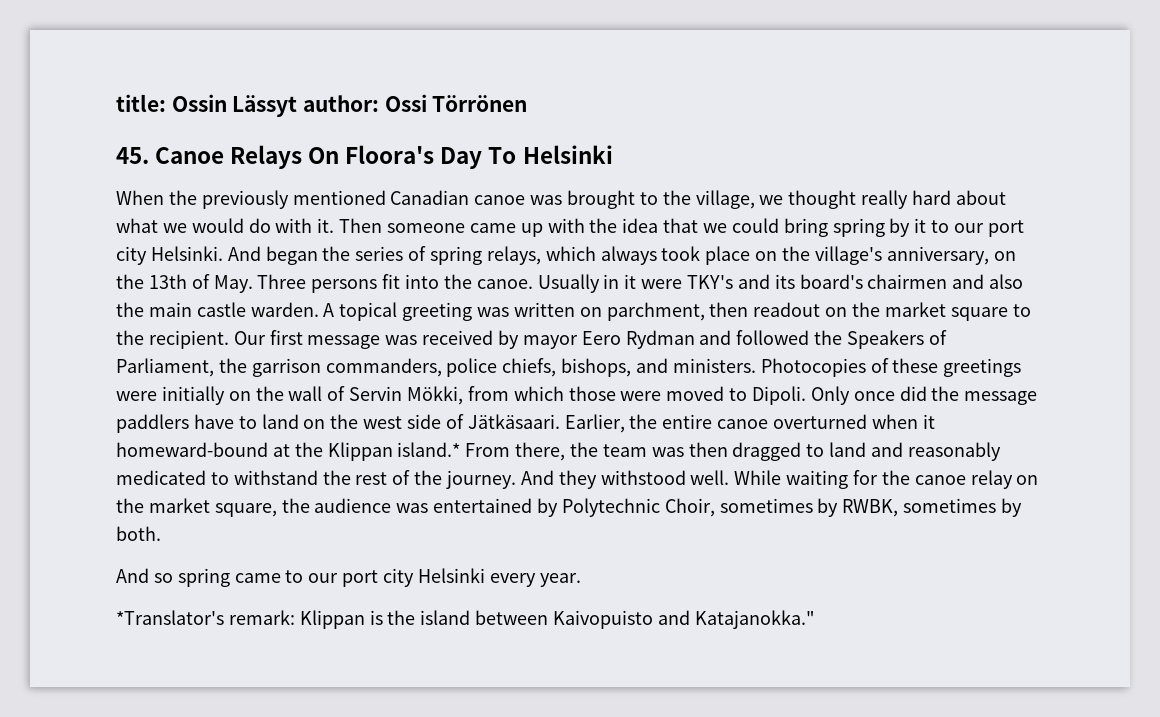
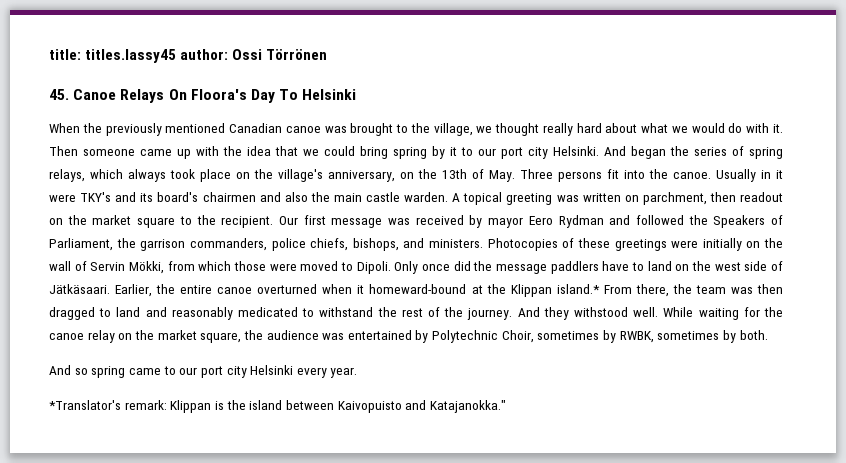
[171,94,298,117] Ossin Lässyt -> [85,49,177,63] titles.lassy45

